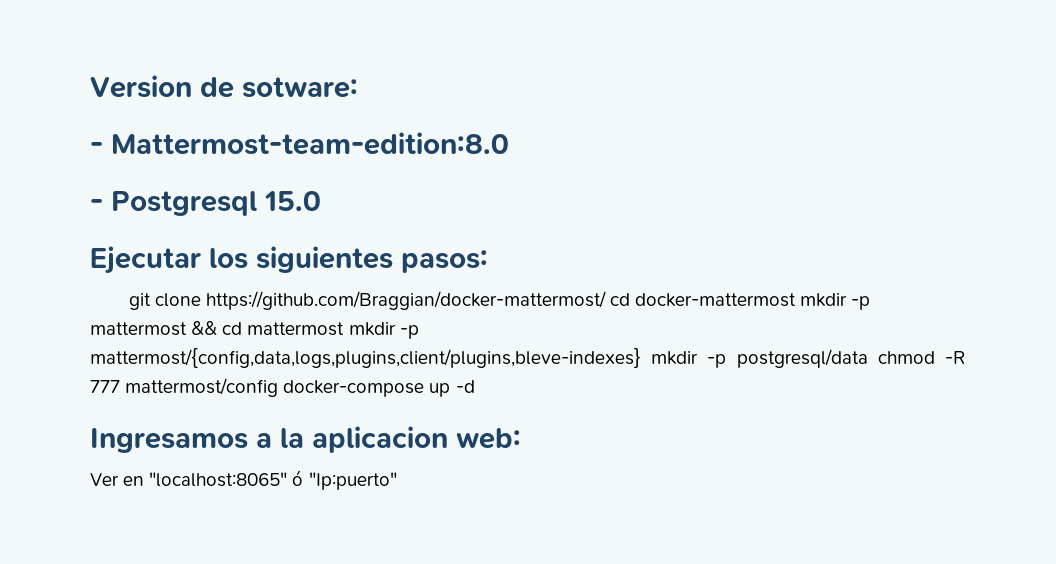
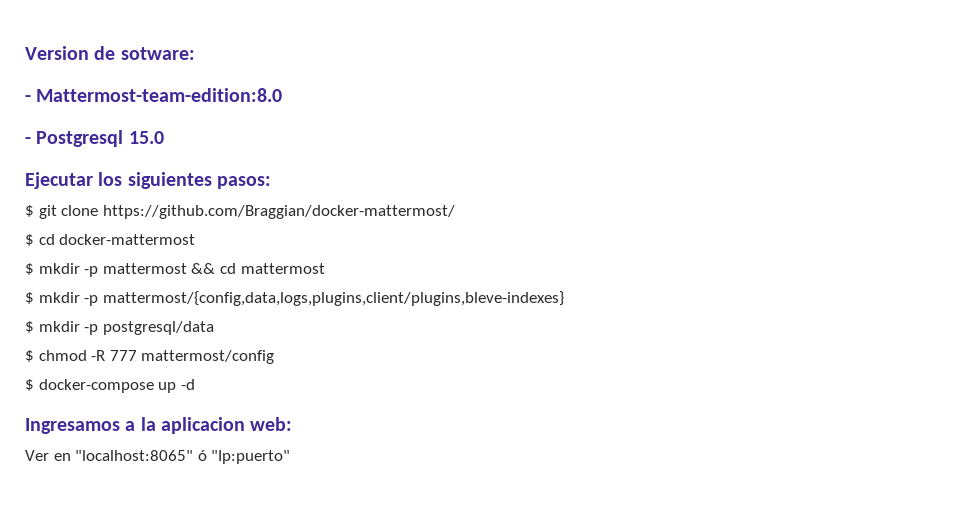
(488, 261) none -> [25,205,34,217] $
(606, 300) none -> [25,234,34,246] // $
(797, 300) none -> [25,263,34,275] // $
(345, 329) none -> [25,292,34,304] // $
(641, 358) none -> [25,321,34,333] // $
(868, 358) none -> [25,350,34,362] // $
(279, 387) none -> [25,379,34,391] // $

